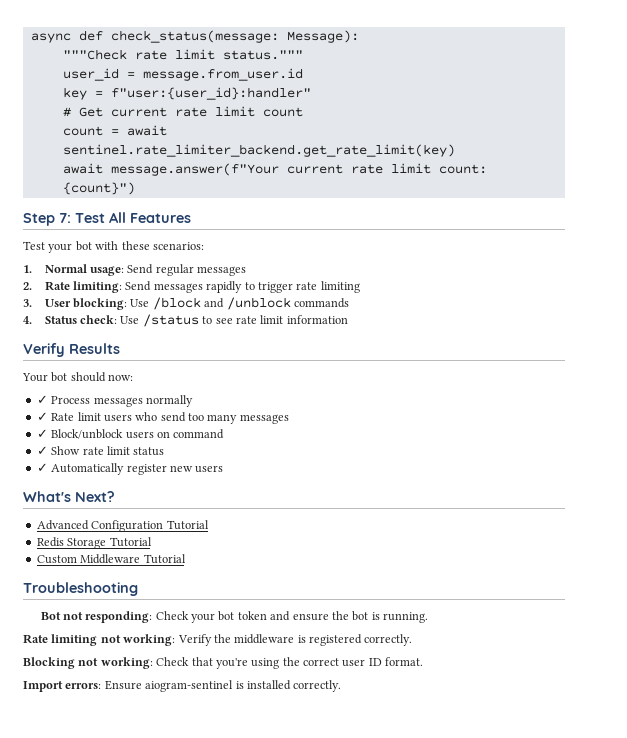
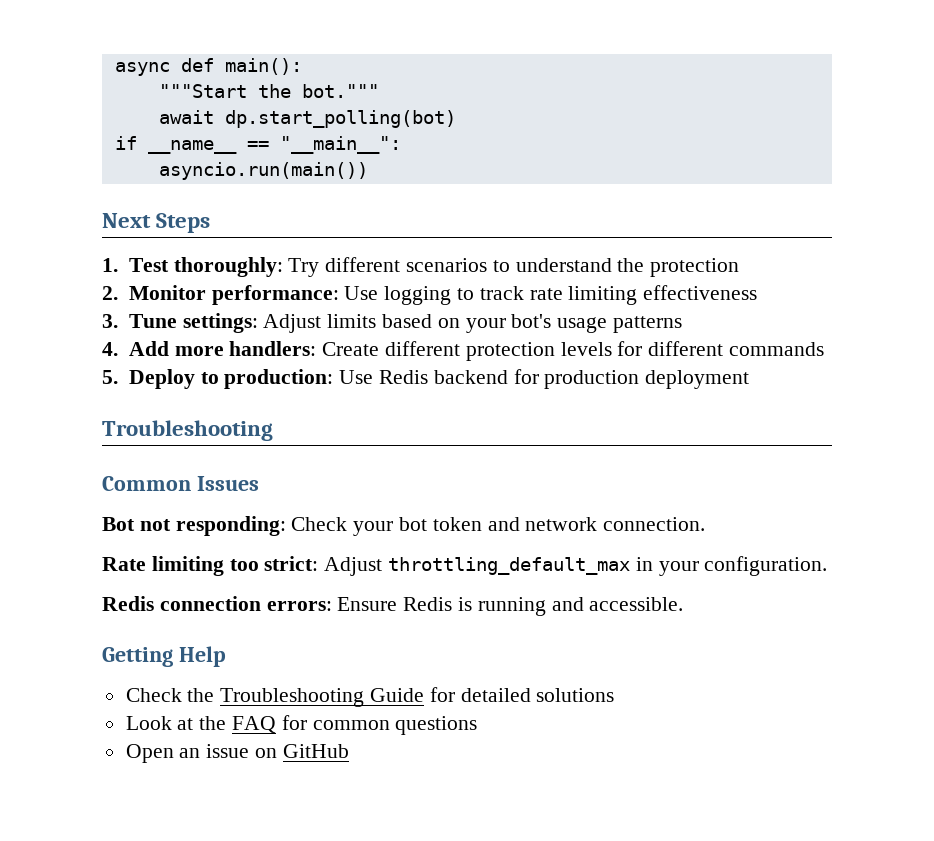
[110,30,359,43] [62,49,303,60] [62,68,303,81] [62,87,311,100] [62,106,303,117] [62,125,167,136] [62,144,455,157] [62,163,487,176] [62,182,135,195] [23,212,191,226] [23,241,204,253] [23,264,247,276] [23,281,293,293] check_status(message: Message): // """Check rate limit status.""" // user_id = message.from_user.id // key = f"user:{user_id}:handler" // # Get current rate limit count // count = await sentinel.rate_limiter_backend.get_rate_limit(key) // await message.answer(f"Your current rate limit count: {count}") // Step 7: Test All Features // Test your bot with these scenarios: // 1. Normal usage: Send regular messages // 2. Rate limiting: Send messages rapidly to trigger -> [224,58,302,75] [158,84,379,98] [158,110,456,128] [114,136,401,154] [158,162,368,180] [102,213,211,233] [102,257,740,277] [102,285,524,305] main(): // """Start the bot.""" // await dp.start_polling(bot) // if __name__ == "__main__": // asyncio.run(main()) // Next Steps // 1. Test thoroughly: Try different scenarios to understand the protection // 2. Monitor performance: Use logging to track
(360, 287) none -> [643,285,758,300] effectiveness
[44,297,349,310] [23,314,348,327] [23,343,120,357] [22,372,134,382] [36,395,193,407] [36,412,289,424] [36,429,225,439] [36,446,165,456] [36,463,224,475] [23,491,115,502] [36,520,209,532] [36,537,152,549] [36,554,186,564] [23,582,138,596] User blocking: Use /block and /unblock commands // 4. Status check: Use /status to see rate limit information // Verify Results // Your bot should now: // ✓ Process messages normally // ✓ Rate limit users who send too many messages // ✓ Block/unblock users on command // ✓ Show rate limit status // ✓ Automatically register new users // What's Next? // Advanced Configuration Tutorial // Redis Storage Tutorial // Custom Middleware Tutorial // Troubleshooting -> [128,313,682,333] [102,341,824,361] [102,369,750,389] [102,420,273,441] [102,476,259,491] Tune settings: Adjust limits based on your bot's usage patterns // 4. Add more handlers: Create different protection levels for different commands // 5. Deploy to production: Use Redis backend for production deployment // Troubleshooting // Common Issues
[292,611,429,623] [23,634,413,646] [23,657,424,669] [23,680,342,692] ensure the bot is running. // Rate limiting not working: Verify the middleware is registered correctly. // Blocking not working: Check that you're using the correct user ID format. // Import errors: Ensure aiogram-sentinel is installed correctly. -> [525,517,706,531] [102,556,828,576] [102,596,684,616] [102,646,226,667] [125,687,615,707] [125,715,478,735] [125,744,349,763] network connection. // Rate limiting too strict: Adjust throttling_default_max in your configuration. // Redis connection errors: Ensure Redis is running and accessible. // Getting Help // Check the Troubleshooting Guide for detailed solutions // Look at the FAQ for common questions // Open an issue on GitHub

